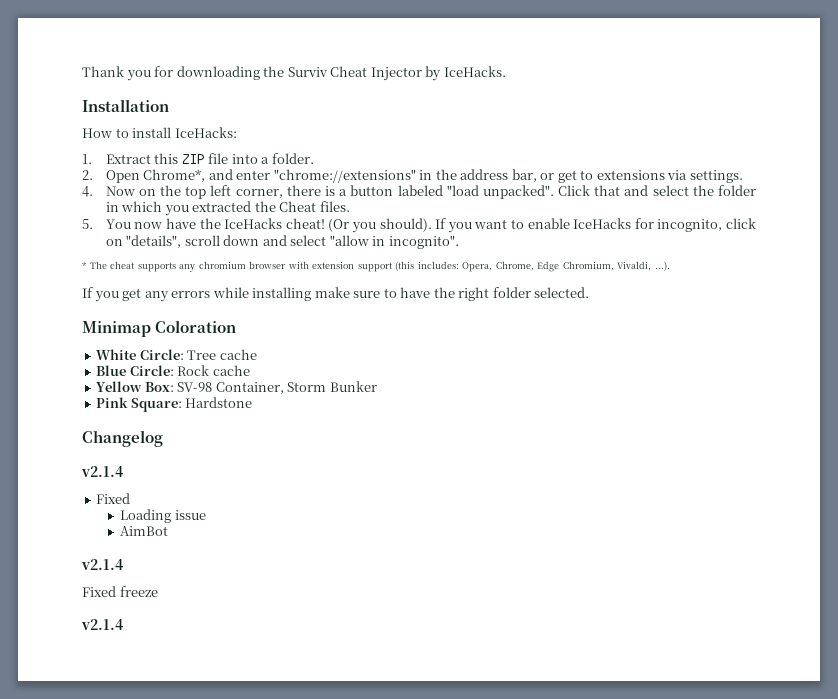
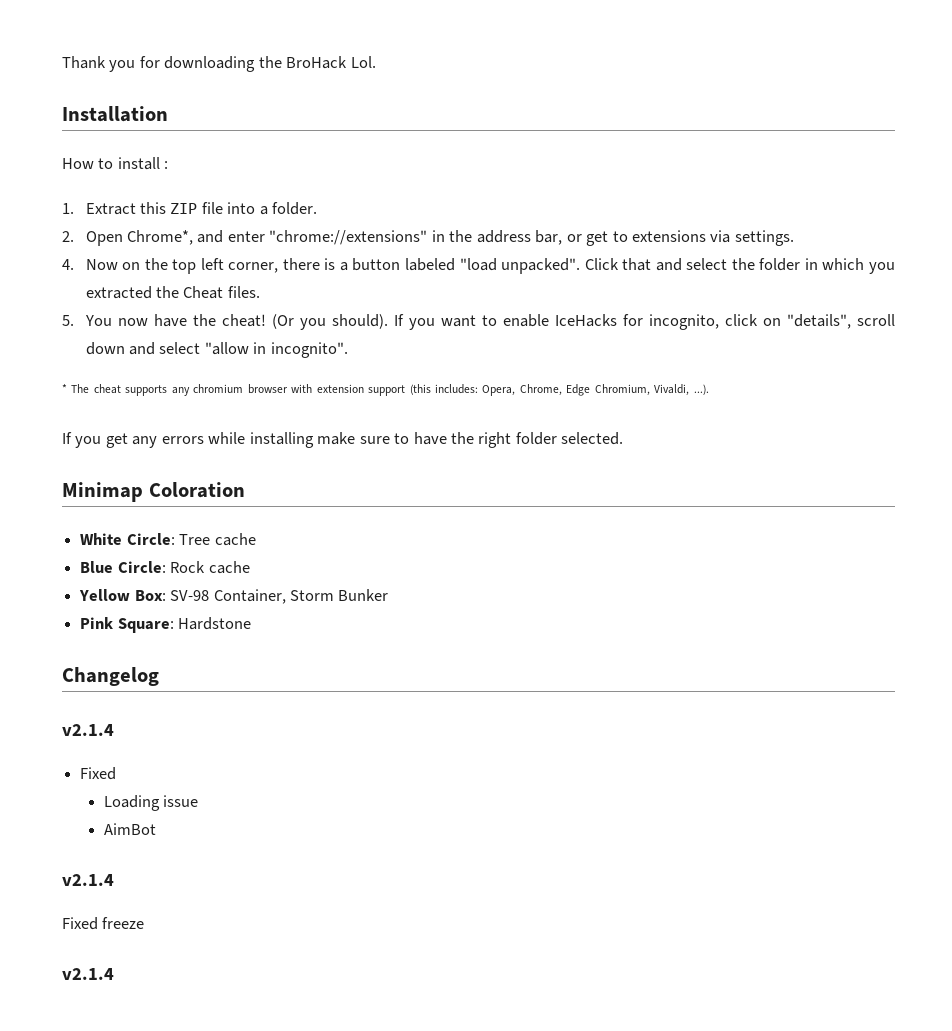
[287,66,506,81] Surviv Cheat Injector by IceHacks. -> [286,56,376,69] BroHack Lol.
[174,127,237,138] IceHacks: -> [164,161,169,169] :
[224,218,283,229] IceHacks -> (216, 320) none

